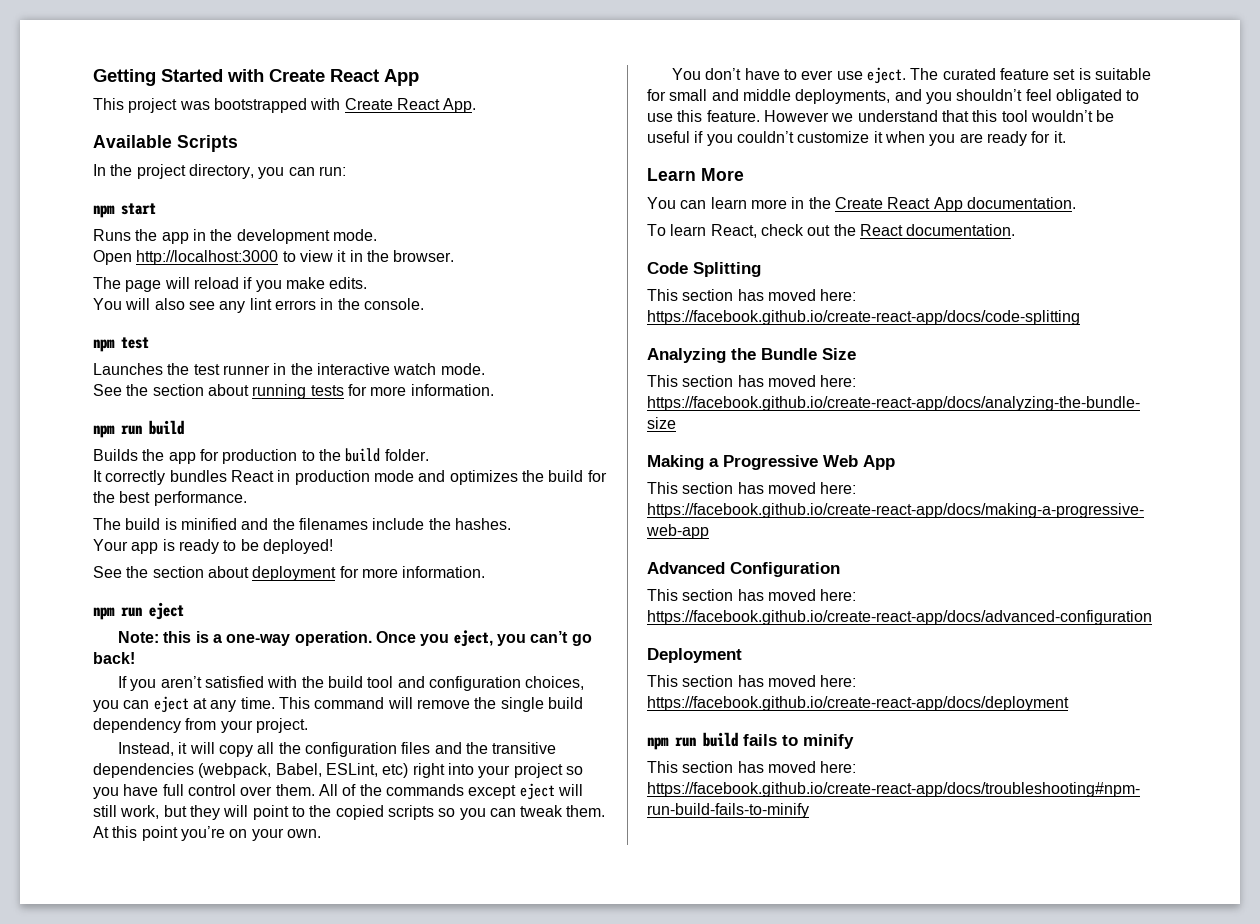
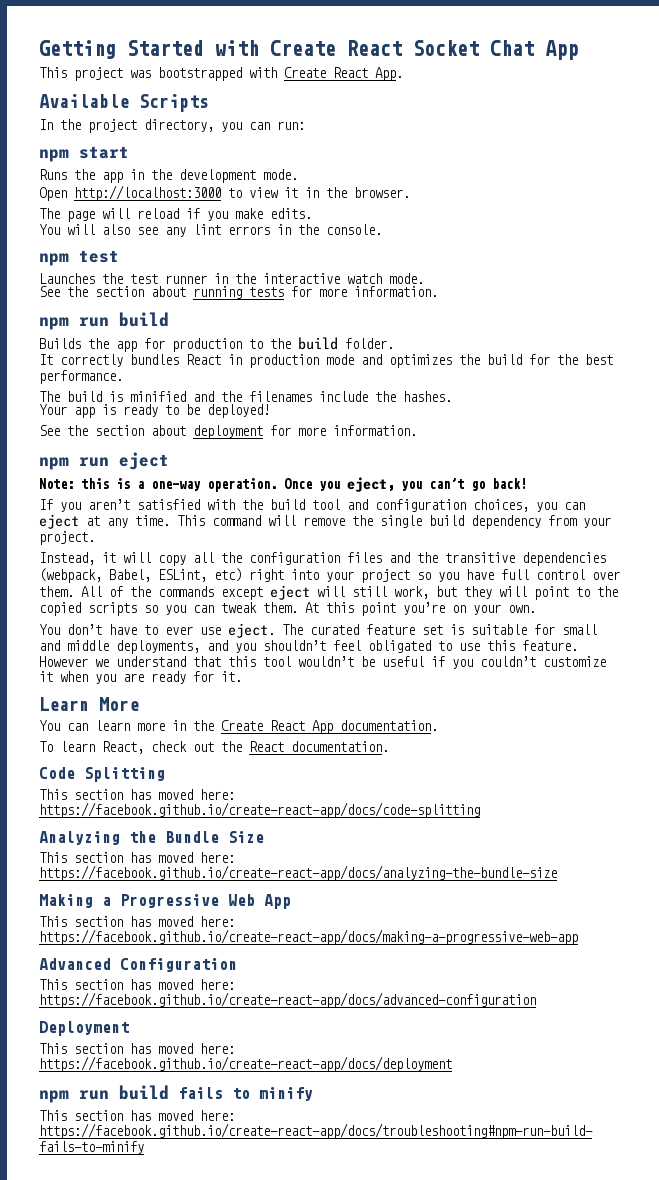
(379, 75) none -> [413,40,534,56] Socket Chat

